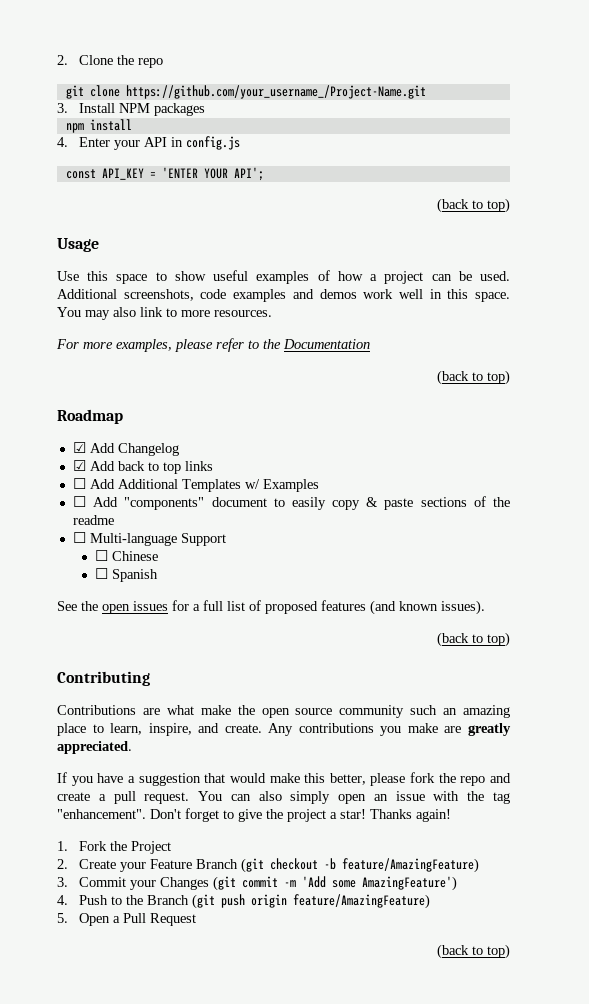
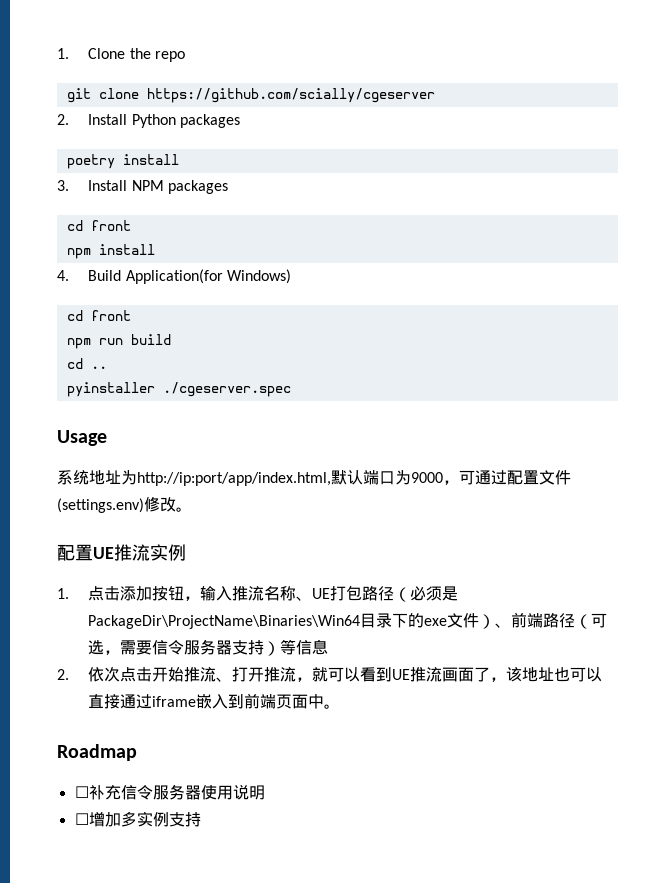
[57,55,68,65] 2. -> [57,48,69,59] 1.
[125,85,426,99] https://github.com/your_username_/Project-Name.git -> [146,88,435,103] [57,114,241,128] [66,154,179,169] https://github.com/scially/cgeserver // 2. Install Python packages // poetry install
(206, 109) none -> [66,220,131,231] // cd front
[79,136,241,150] [65,167,264,181] [437,198,510,213] [57,238,99,252] [57,270,510,284] [57,289,510,302] [57,307,272,320] [56,338,370,352] [437,370,510,385] [57,409,123,424] [72,442,179,456] [72,460,213,474] [72,478,319,492] [72,496,510,510] [72,515,114,525] [72,532,226,546] [95,550,159,561] [95,568,159,582] [57,600,485,615] [437,632,510,647] [57,671,150,686] [57,705,510,718] [57,723,511,736] [57,741,132,754] [57,772,512,786] [57,791,511,804] [57,808,451,822] [57,841,172,854] [57,858,480,873] [57,876,458,891] [57,894,431,909] [57,913,197,926] [437,944,510,959] Enter your API in config.js // const API_KEY = 'ENTER YOUR API'; // (back to top) // Usage // Use this space to show useful examples of how a project can be used. Additional screenshots, code examples and demos work well in this space. You may also link to more resources. // For more examples, please refer to the Documentation // (back to top) // Roadmap // ☑ Add Changelog // ☑ Add back to top links // ☐ Add Additional Templates w/ Examples // ☐ Add "components" document to easily copy & paste sections of the readme // ☐ Multi-language Support // ☐ Chinese // ☐ Spanish // See the open issues for a full list of proposed features (and known issues). // (back to top) // Contributing // Contributions are what make the open source community such an amazing place to learn, inspire, and create. Any contributions you make are greatly appreciated. // If you have a suggestion that would make this better, please fork the repo and create a pull request. You can also simply open an issue with the tag "enhancement". Don't forget to give the project a star! Thanks again! // 1. Fork the Project // 2. Create your Feature Branch (git checkout -b feature/AmazingFeature) // 3. Commit your Changes (git commit -m 'Add some AmazingFeature') // 4. Push to the Branch (git push origin feature/AmazingFeature) // 5. Open a Pull Request // (back to top) -> [88,269,292,284] [66,310,131,321] [66,334,171,349] [66,358,107,369] [66,382,291,397] [57,430,107,446] [57,470,571,486] [57,496,192,513] [57,544,186,561] [57,585,459,602] [88,612,608,629] [88,639,329,656] [57,666,603,682] [88,693,341,709] [57,744,137,761] [74,784,265,800] [74,811,201,827] Build Application(for Windows) // cd front // npm run build // cd .. // pyinstaller ./cgeserver.spec // Usage // 系统地址为http://ip:port/app/index.html,默认端口为9000，可通过配置文件(settings.env)修改。 // 配置UE推流实例 // 1.点击添加按钮，输入推流名称、UE打包路径（必须是PackageDir\ProjectName\Binaries\Win64目录下的exe文件）、前端路径（可选，需要信令服务器支持）等信息 // 2.依次点击开始推流、打开推流，就可以看到UE推流画面了，该地址也可以直接通过iframe嵌入到前端页面中。 // Roadmap // ☐补充信令服务器使用说明 // ☐增加多实例支持

